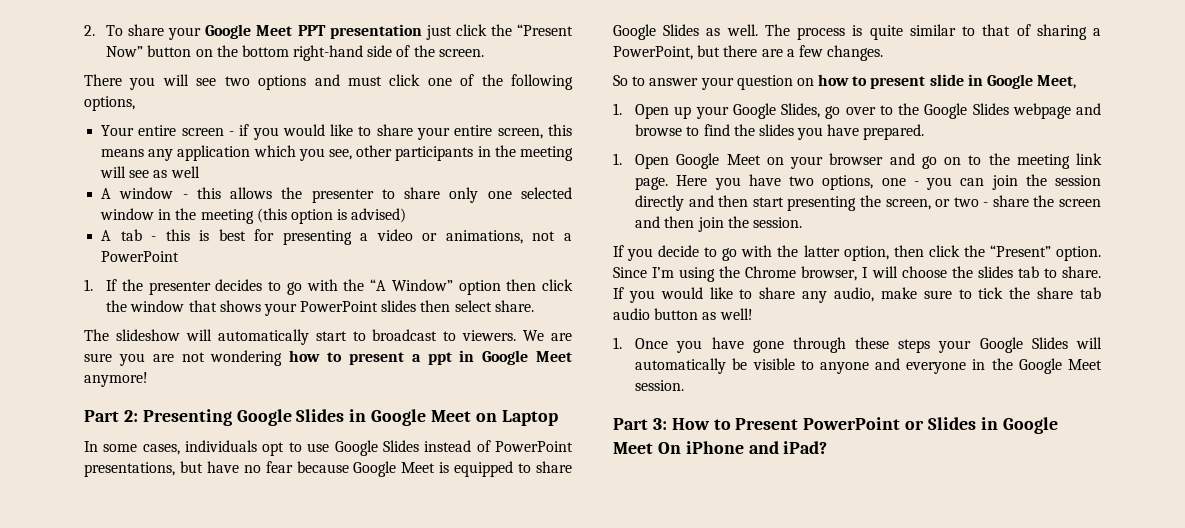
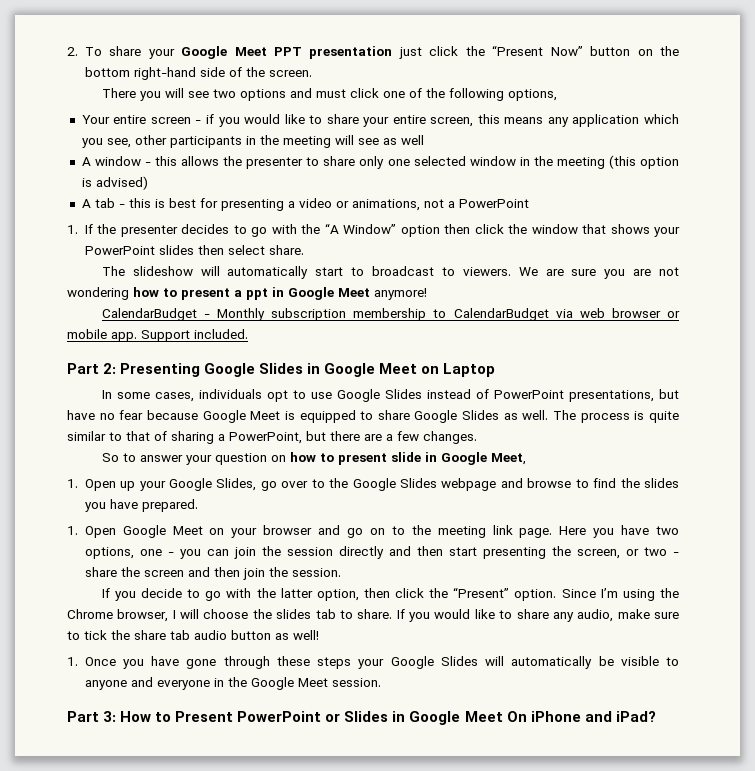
(148, 379) none -> [101,308,680,321] [67,329,248,342] // CalendarBudget - Monthly subscription membership to CalendarBudget via web browser or mobile app. Support included.

